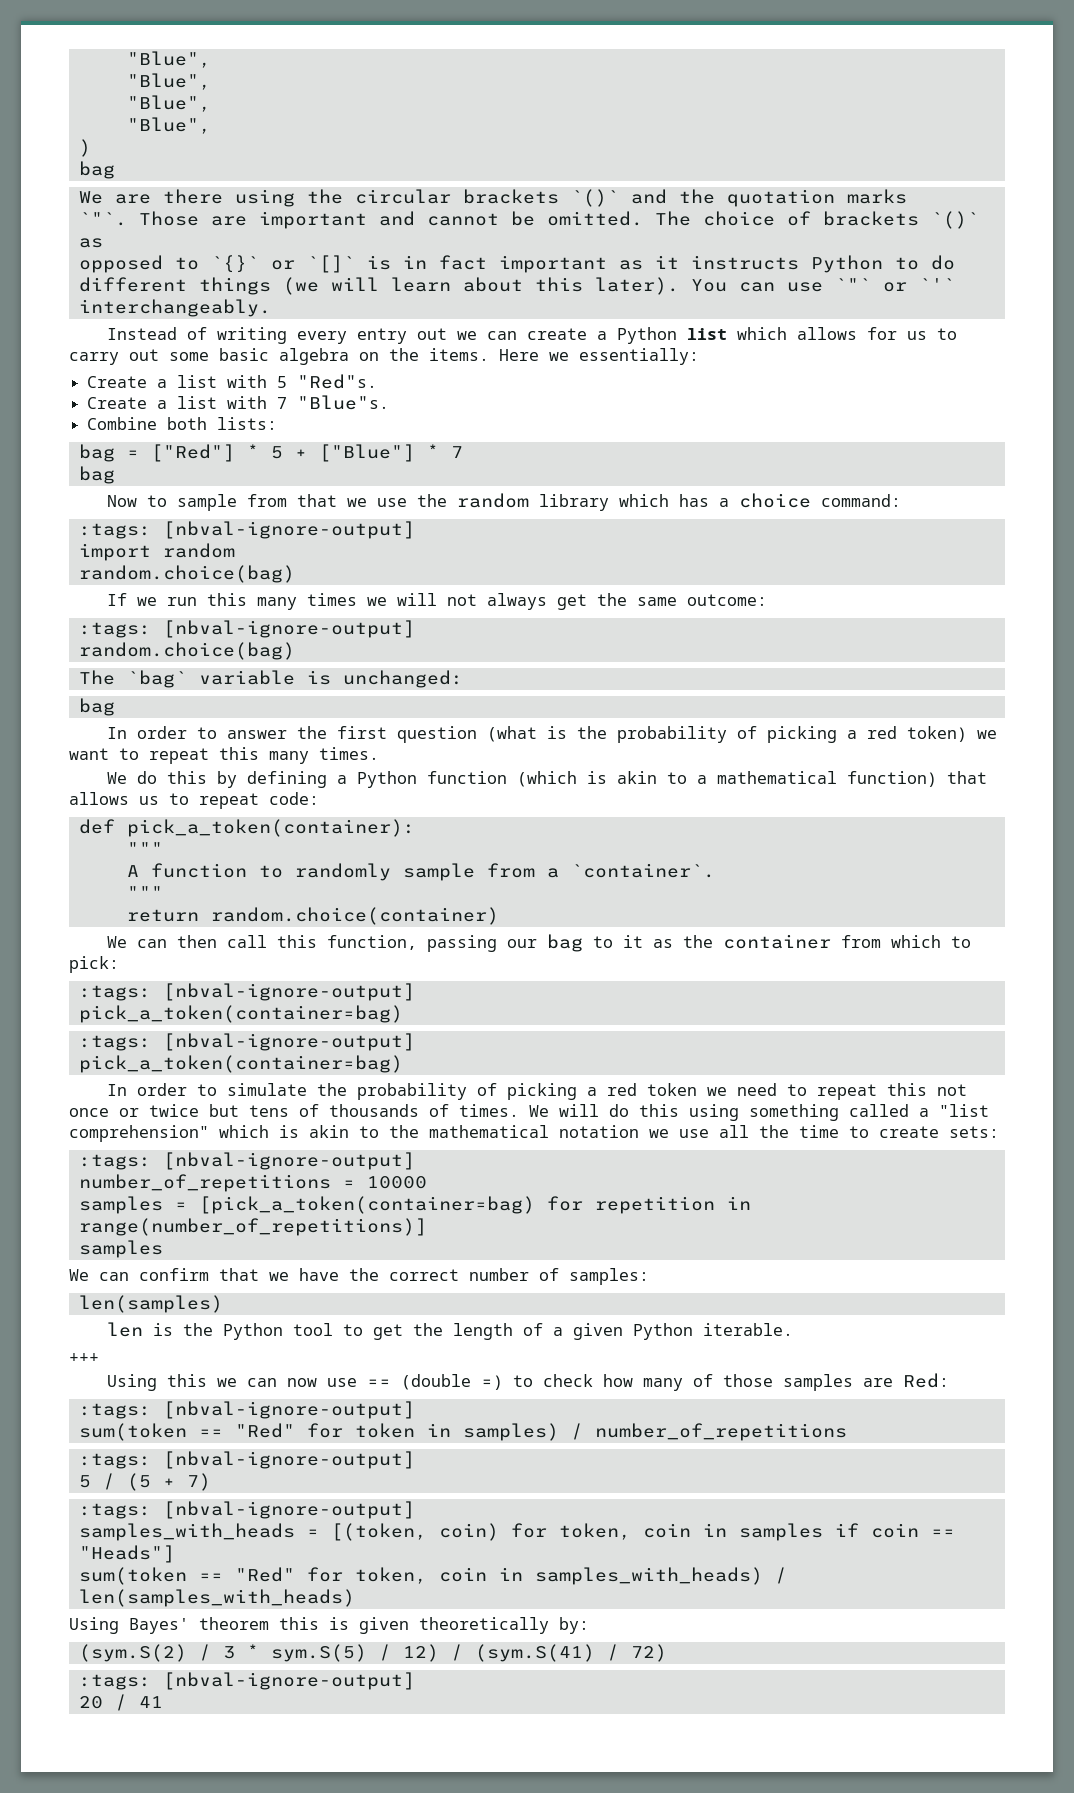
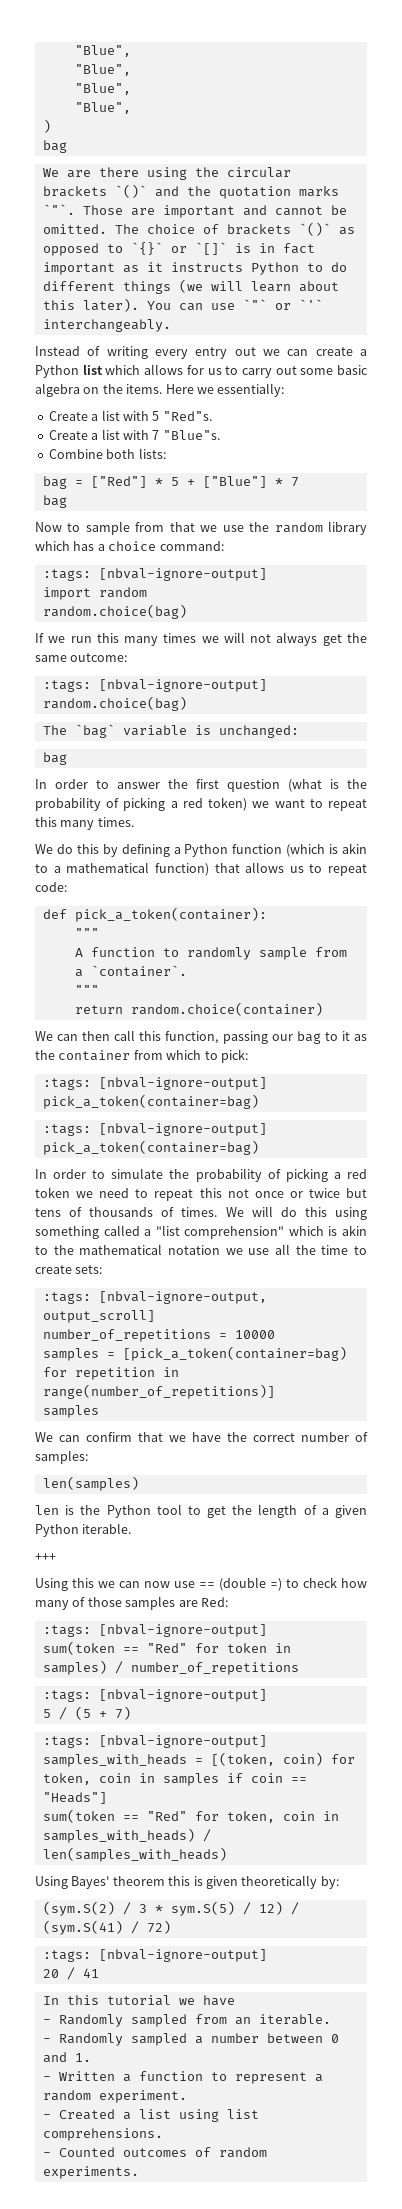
[162,1152,415,1170] [nbval-ignore-output] -> [98,1291,267,1304] [42,1310,155,1323] [nbval-ignore-output, output_scroll]
(163, 1702) none -> [42,1995,235,2006] [42,2014,331,2027] [42,2033,339,2046] [42,2052,91,2063] [42,2071,323,2084] [42,2090,187,2103] [42,2109,259,2122] [42,2128,163,2141] [42,2147,267,2158] [42,2166,139,2179] // In this tutorial we have // - Randomly sampled from an iterable. // - Randomly sampled a number between 0 and 1. // - Written a function to represent a random experiment. // - Created a list using list comprehensions. // - Counted outcomes of random experiments.

